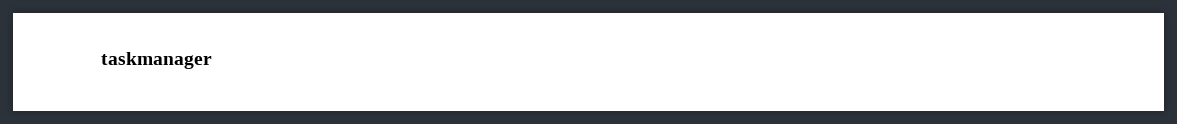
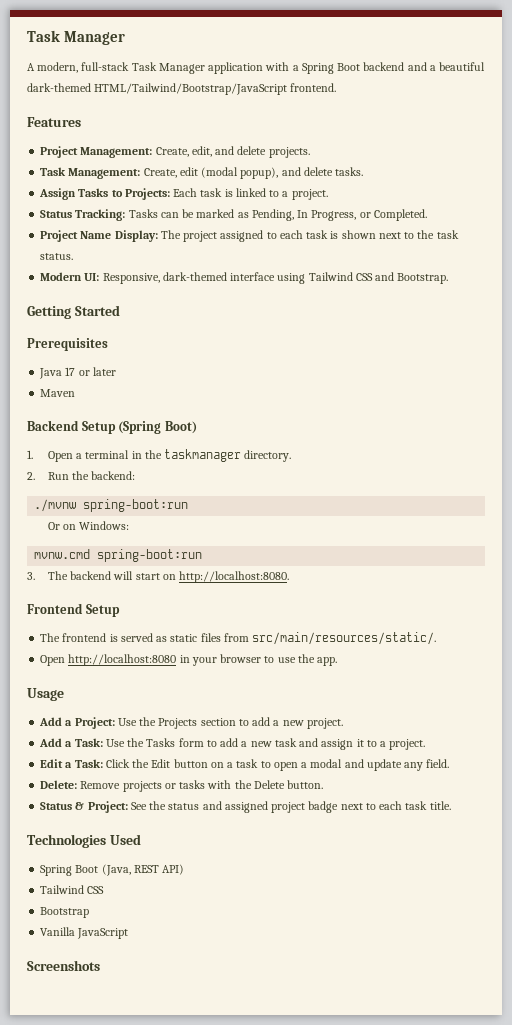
[101,52,212,69] taskmanager -> [27,30,126,45] [27,62,486,74] [27,83,337,95] [27,117,81,127] [40,146,310,158] [40,167,364,179] [39,188,328,200] [40,209,427,221] [40,230,459,242] [40,253,74,260] [40,272,449,284] [27,305,120,319] [27,338,108,351] [39,367,116,379] [40,389,76,397] [27,420,197,434] [27,449,292,462] [27,471,136,480] [34,499,189,512] [47,521,130,530] [34,549,203,562] [27,571,290,583] [27,603,120,617] [40,632,437,645] [40,654,338,666] [27,688,64,701] [39,717,343,729] [39,738,426,750] [40,759,450,771] [40,780,324,792] [40,801,451,813] [27,834,141,848] [40,864,185,876] [40,885,105,894] [40,907,90,918] [40,927,129,939] [27,960,100,971] Task Manager // A modern, full-stack Task Manager application with a Spring Boot backend and a beautiful dark-themed HTML/Tailwind/Bootstrap/JavaScript frontend. // Features // Project Management: Create, edit, and delete projects. // Task Management: Create, edit (modal popup), and delete tasks. // Assign Tasks to Projects: Each task is linked to a project. // Status Tracking: Tasks can be marked as Pending, In Progress, or Completed. // Project Name Display: The project assigned to each task is shown next to the task status. // Modern UI: Responsive, dark-themed interface using Tailwind CSS and Bootstrap. // Getting Started // Prerequisites // Java 17 or later // Maven // Backend Setup (Spring Boot) // 1. Open a terminal in the taskmanager directory. // 2. Run the backend: // ./mvnw spring-boot:run // Or on Windows: // mvnw.cmd spring-boot:run // 3. The backend will start on http://localhost:8080. // Frontend Setup // The frontend is served as static files from src/main/resources/static/. // Open http://localhost:8080 in your browser to use the app. // Usage // Add a Project: Use the Projects section to add a new project. // Add a Task: Use the Tasks form to add a new task and assign it to a project. // Edit a Task: Click the Edit button on a task to open a modal and update any field. // Delete: Remove projects or tasks with the Delete button. // Status & Project: See the status and assigned project badge next to each task title. // Technologies Used // Spring Boot (Java, REST API) // Tailwind CSS // Bootstrap // Vanilla JavaScript // Screenshots

